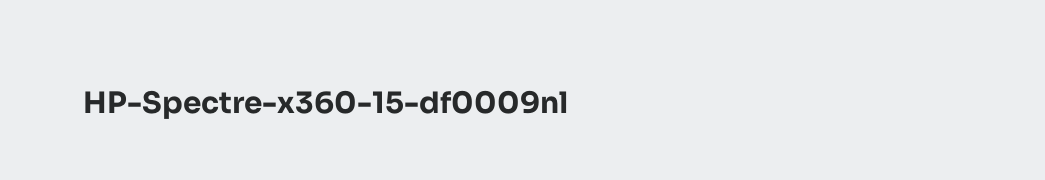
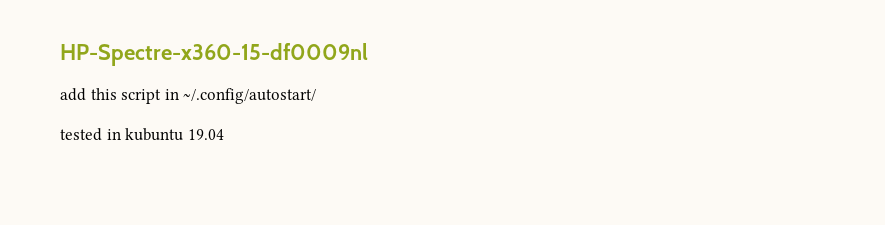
(568, 104) none -> [60,88,317,104] [60,128,224,141] // add this script in ~/.config/autostart/ // tested in kubuntu 19.04

